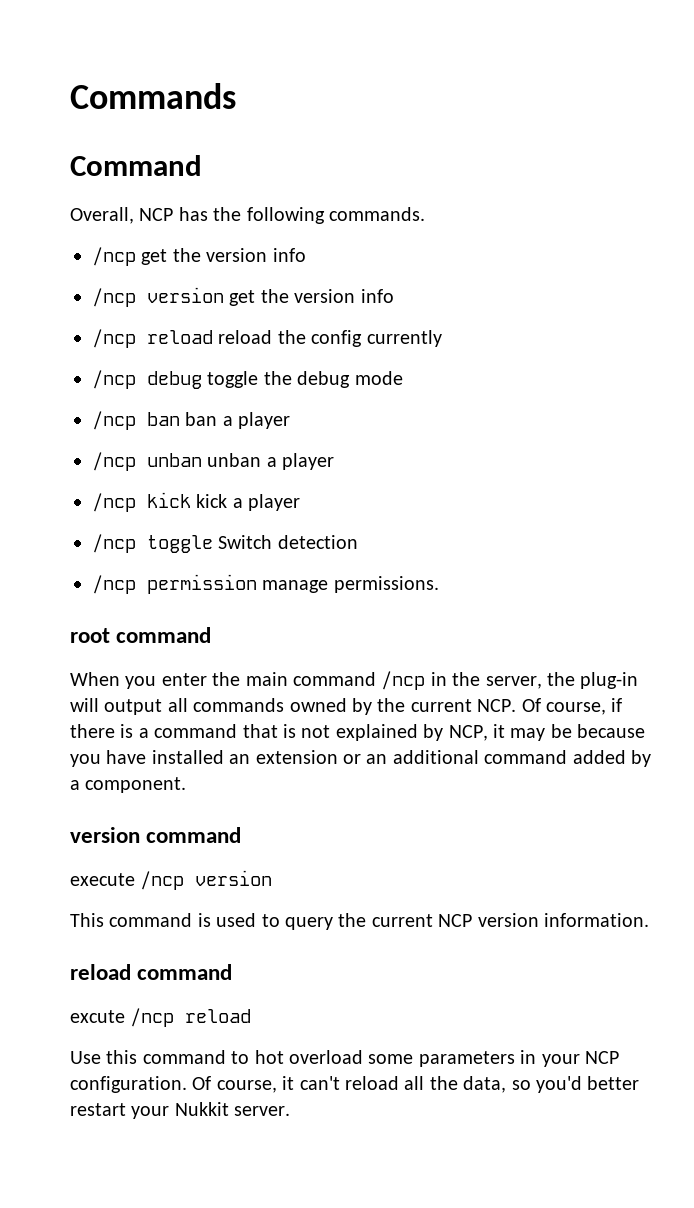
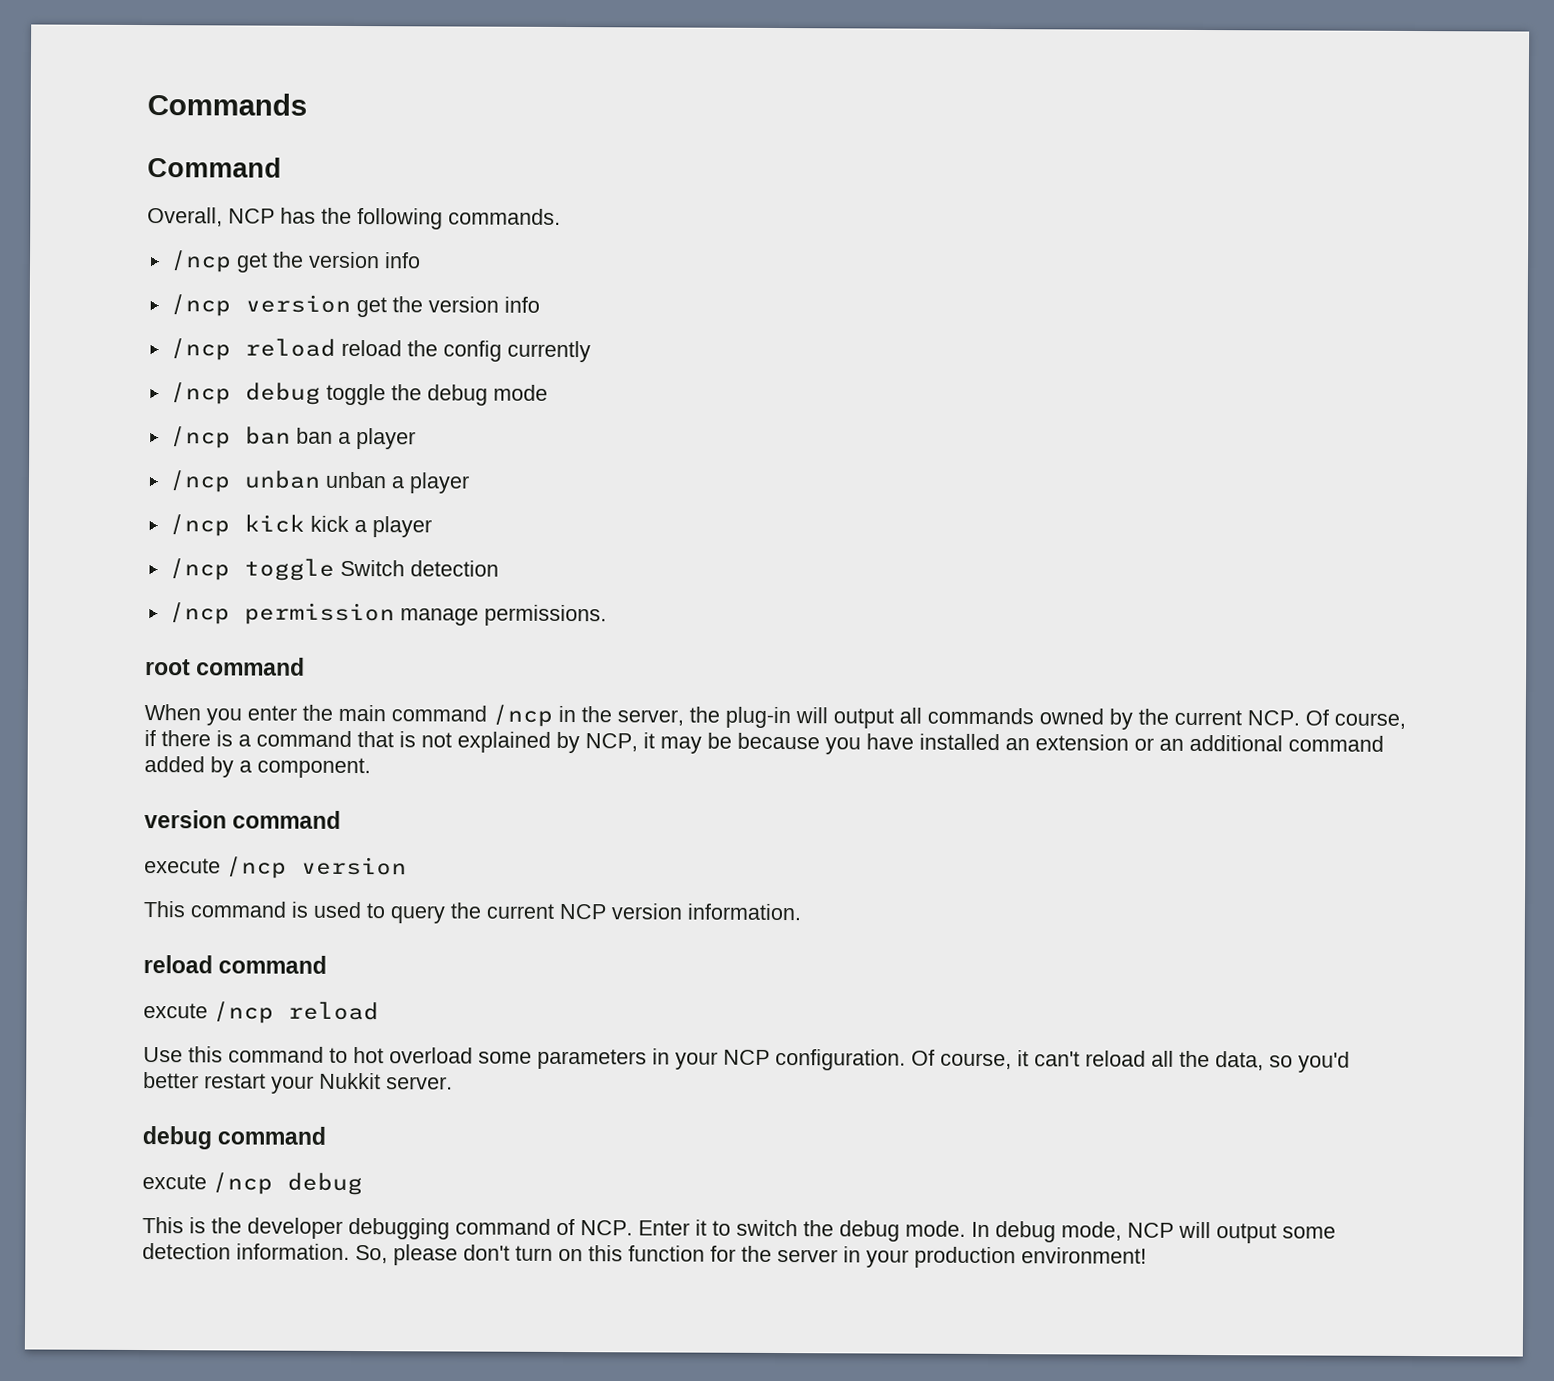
(291, 1111) none -> [142,1126,327,1150] [142,1172,363,1196] [142,1217,1336,1244] [142,1243,1147,1269] // debug command // excute /ncp debug // This is the developer debugging command of NCP. Enter it to switch the debug mode. In debug mode, NCP will output some detection information. So, please don't turn on this function for the server in your production environment!

